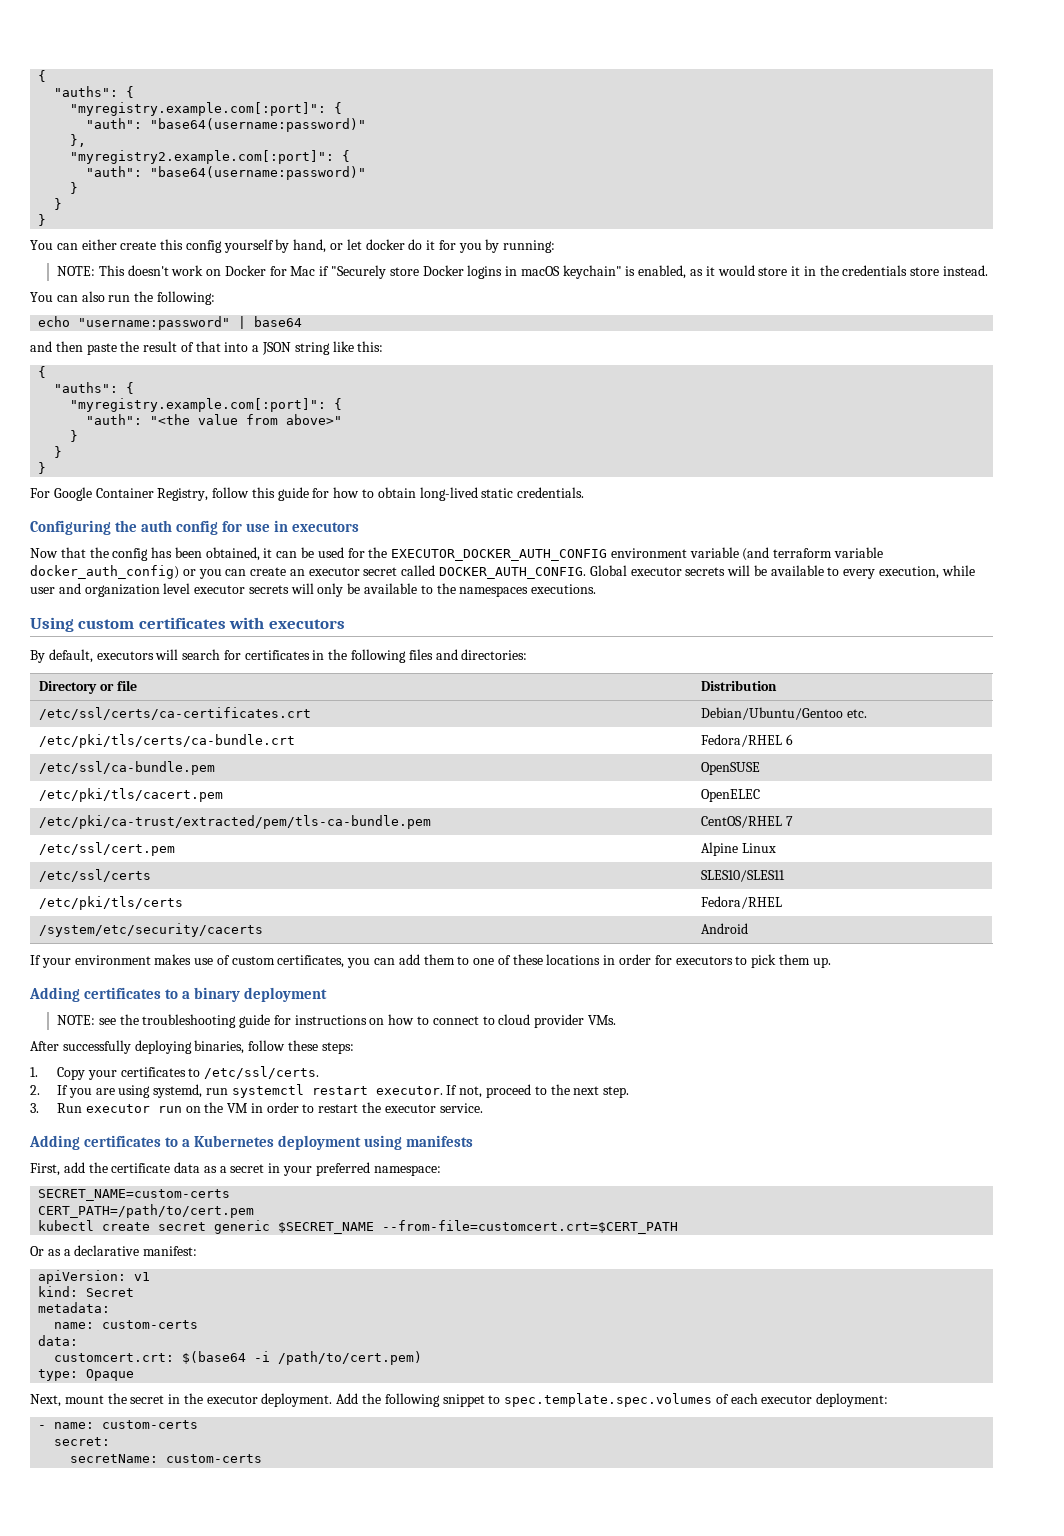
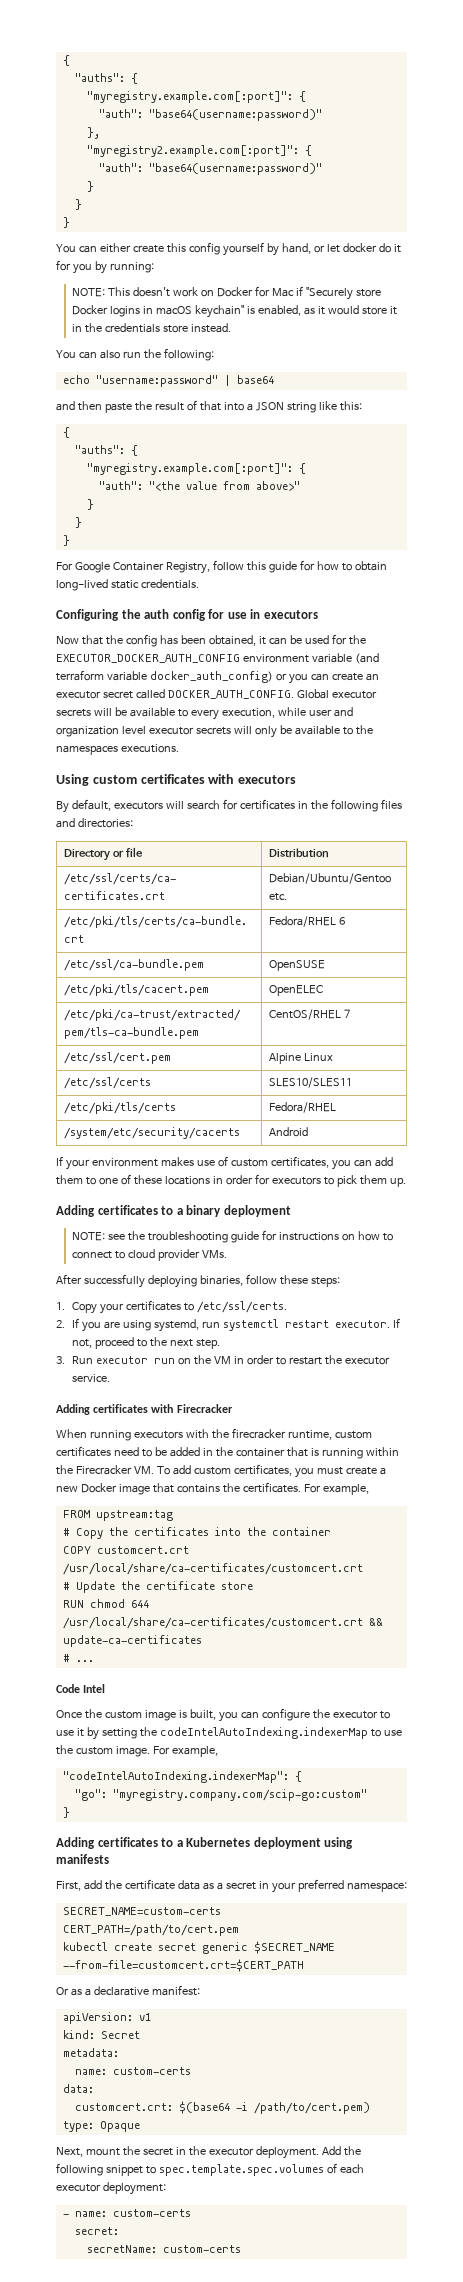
(483, 1108) none -> [56,1404,233,1415] [56,1428,372,1441] [56,1446,399,1459] [56,1464,386,1478] [56,1482,369,1495] [62,1510,173,1521] [62,1527,331,1539] [62,1546,189,1554] [62,1563,363,1575] [62,1581,253,1593] [62,1599,149,1608] [62,1617,383,1629] [62,1635,202,1647] [62,1654,94,1662] [56,1684,106,1693] [56,1708,390,1722] [56,1727,402,1740] [56,1745,218,1757] [62,1771,302,1783] [74,1789,367,1801] [62,1807,70,1818] // Adding certificates with Firecracker // When running executors with the firecracker runtime, custom certificates need to be added in the container that is running within the Firecracker VM. To add custom certificates, you must create a new Docker image that contains the certificates. For example, // FROM upstream:tag // # Copy the certificates into the container // COPY customcert.crt /usr/local/share/ca-certificates/customcert.crt // # Update the certificate store // RUN chmod 644 /usr/local/share/ca-certificates/customcert.crt && update-ca-certificates // # ... // Code Intel // Once the custom image is built, you can configure the executor to use it by setting the codeIntelAutoIndexing.indexerMap to use the custom image. For example, // "codeIntelAutoIndexing.indexerMap": { // "go": "myregistry.company.com/scip-go:custom" // }

